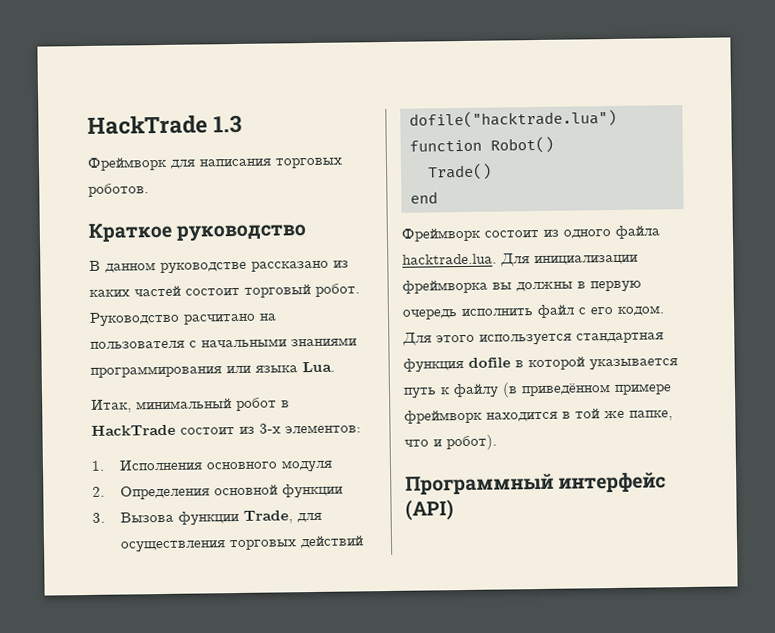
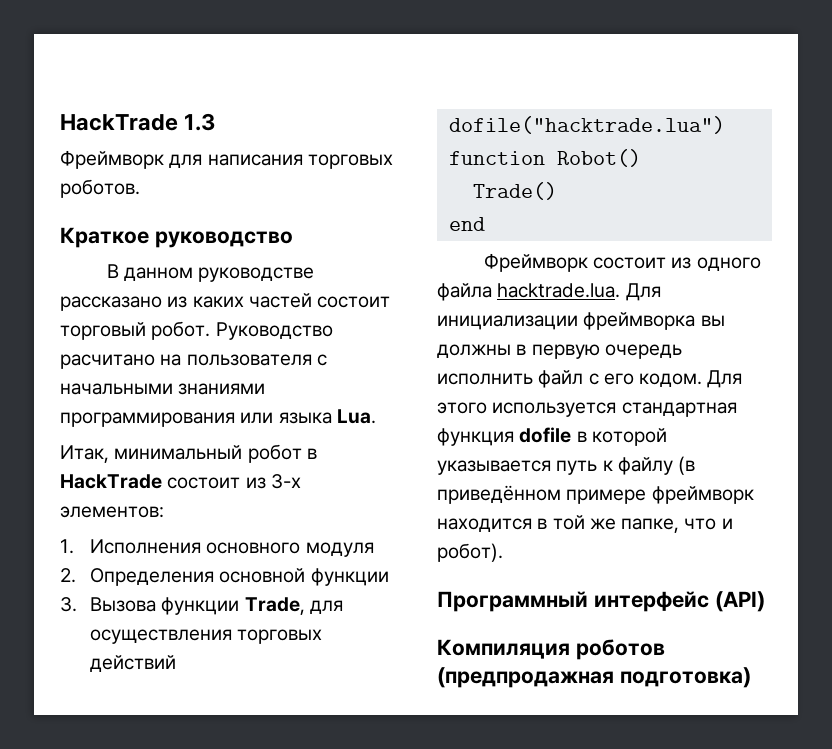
(454, 510) none -> [437,639,665,660] [437,667,751,688] // Компиляция роботов (предпродажная подготовка)

